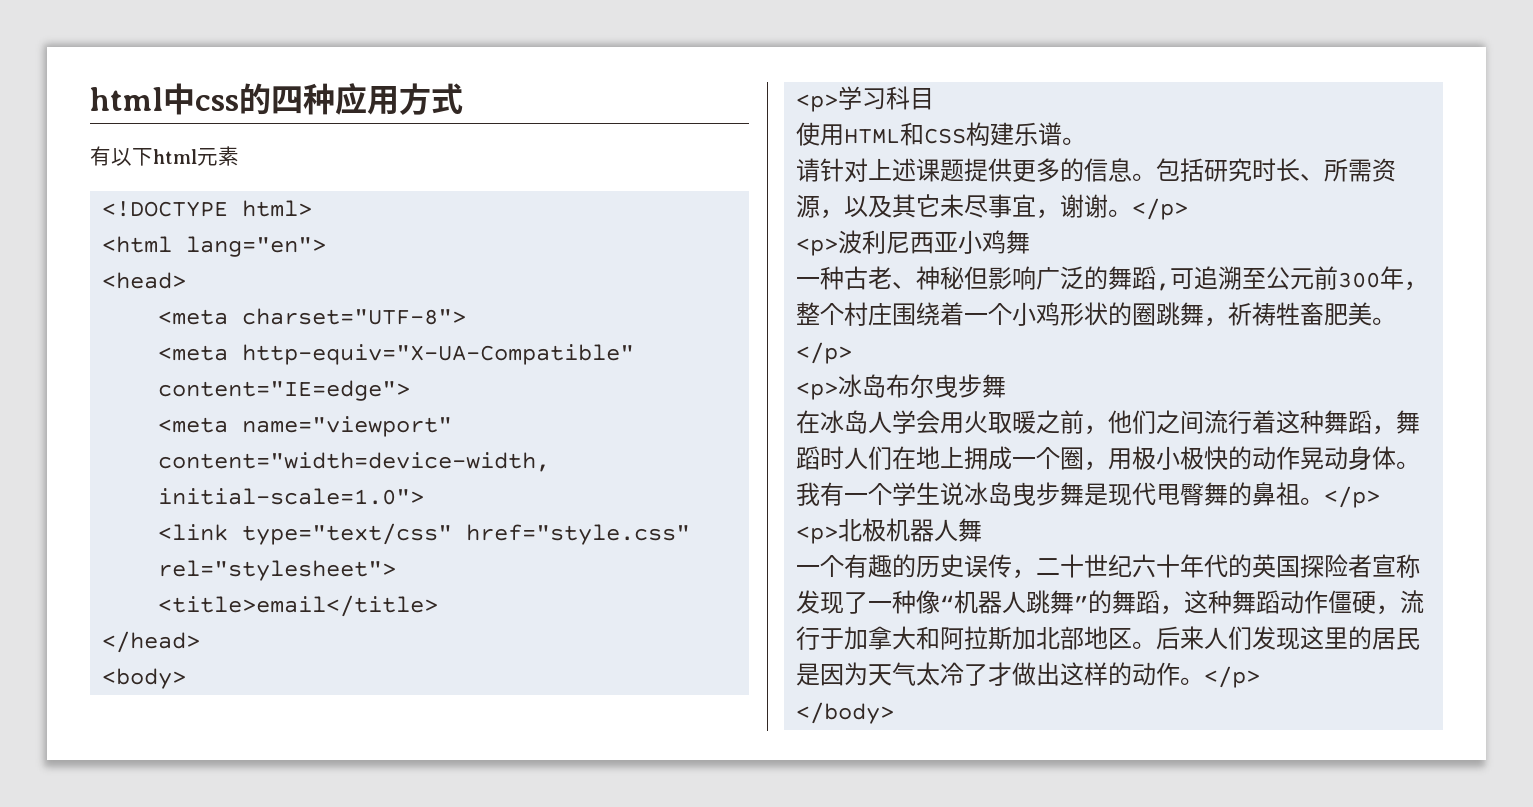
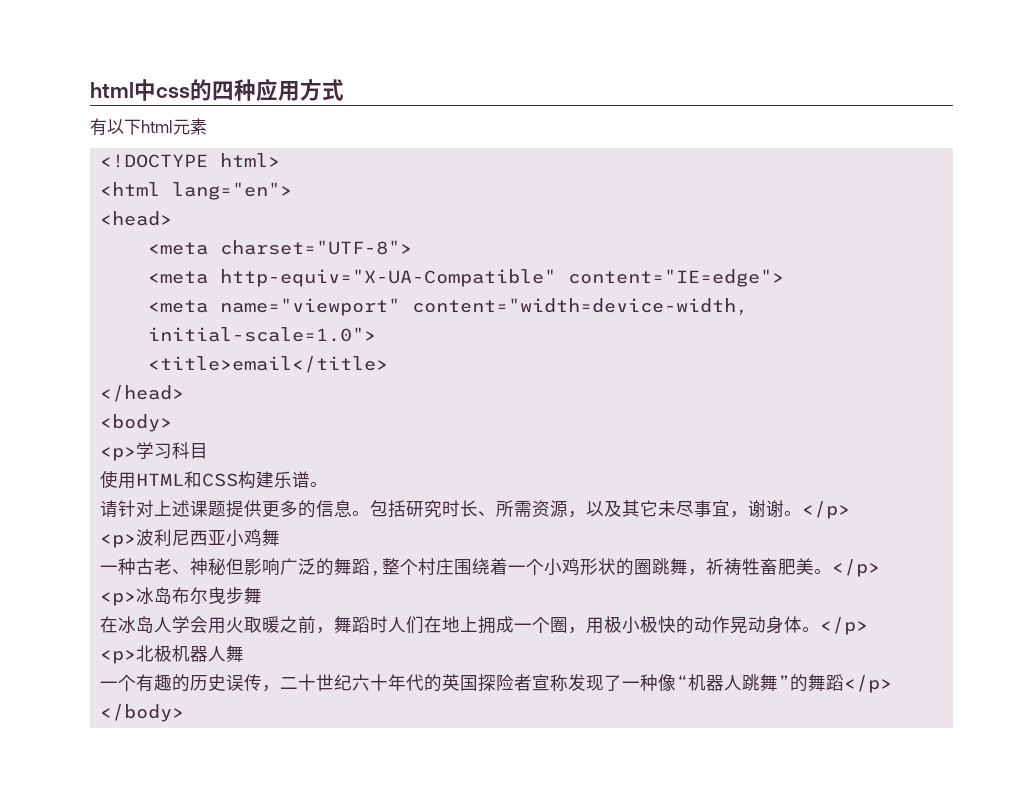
[158,523,691,545] [158,560,397,581] // <link type="text/css" href="style.css" rel="stylesheet"> -> (377, 334) none
[1170,266,1429,291] 可追溯至公元前300年， -> (383, 573) none
[1108,410,1397,435] 他们之间流行着这种舞蹈， -> (335, 630) none
[796,482,1325,506] 我有一个学生说冰岛曳步舞是现代甩臀舞的鼻祖。 -> (821, 629) none
[1160,590,1425,615] [796,626,1421,650] [796,662,1205,686] ，这种舞蹈动作僵硬，流行于加拿大和阿拉斯加北部地区。后来人们发现这里的居民是因为天气太冷了才做出这样的动作。 -> (845, 682) none

